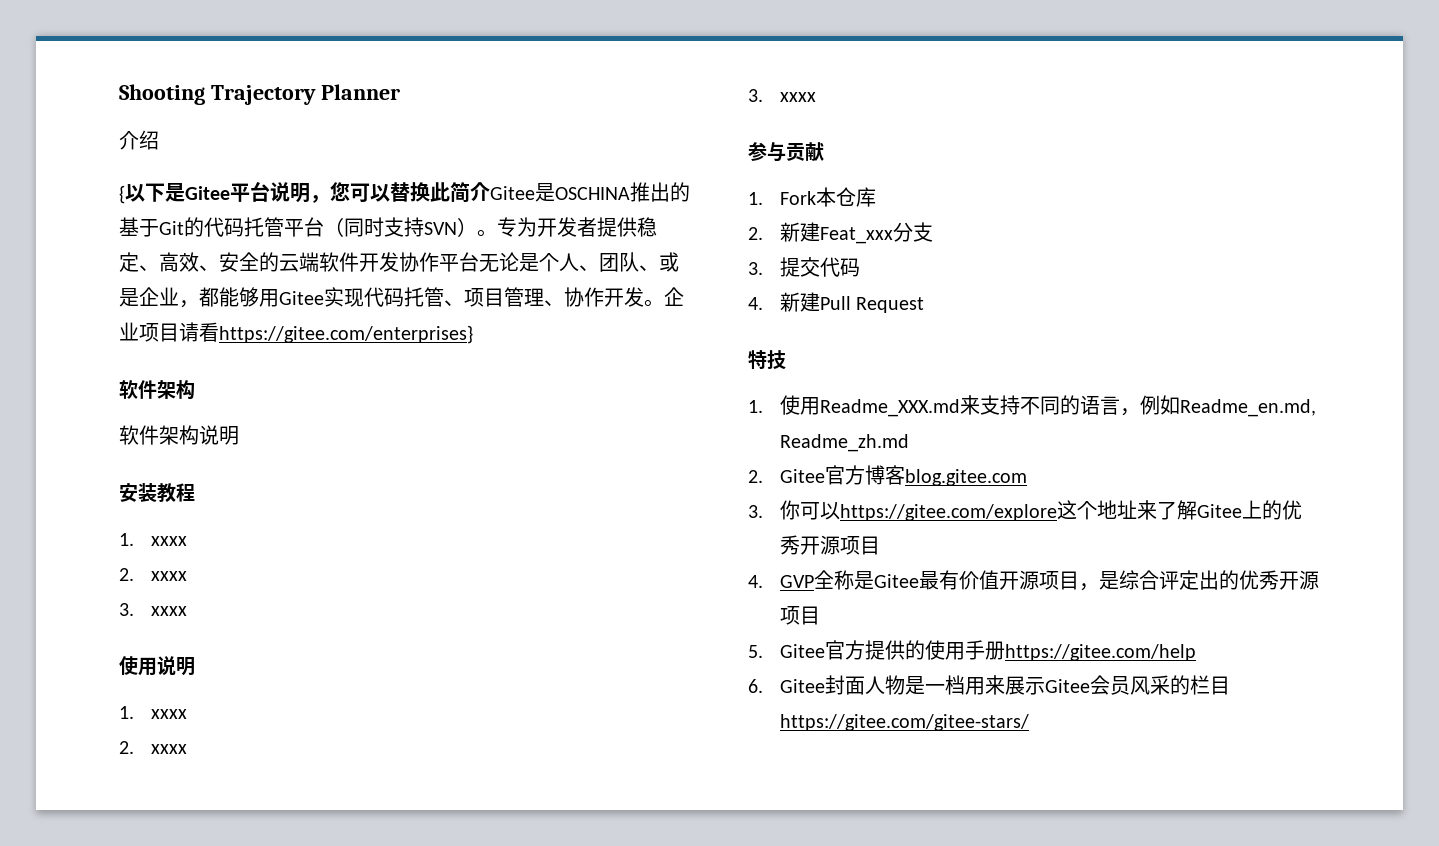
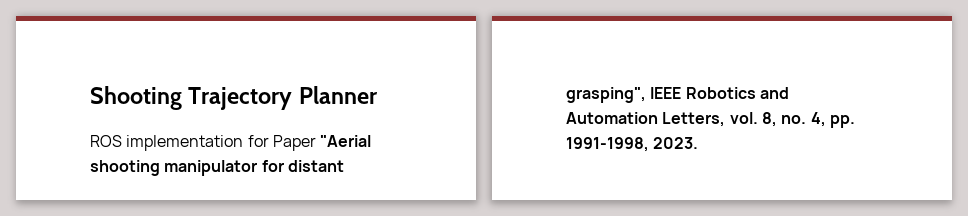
[119,130,159,150] [119,182,690,204] [119,217,657,237] [119,252,679,272] [119,287,684,308] [119,322,473,344] [119,380,195,400] [119,425,239,445] [119,483,195,502] [119,533,187,546] [119,568,187,581] [119,603,187,616] [119,656,195,676] [119,706,187,719] [119,741,187,754] [748,89,816,102] [748,142,824,162] [748,187,876,207] [748,222,933,244] [748,257,860,277] [748,292,924,313] [748,350,786,370] [748,395,1316,417] [779,434,909,452] [748,465,1027,486] [748,500,1302,521] [779,535,880,555] [748,570,1319,591] [779,606,820,625] [748,640,1196,661] [748,675,1230,695] [779,714,1029,731] 介绍 // {以下是Gitee平台说明，您可以替换此简介Gitee是OSCHINA推出的基于Git的代码托管平台（同时支持SVN）。专为开发者提供稳定、高效、安全的云端软件开发协作平台无论是个人、团队、或是企业，都能够用Gitee实现代码托管、项目管理、协作开发。企业项目请看https://gitee.com/enterprises} // 软件架构 // 软件架构说明 // 安装教程 // 1. xxxx // 2. xxxx // 3. xxxx // 使用说明 // 1. xxxx // 2. xxxx // 3. xxxx // 参与贡献 // 1. Fork本仓库 // 2.新建Feat_xxx分支 // 3.提交代码 // 4.新建Pull Request // 特技 // 1.使用Readme_XXX.md来支持不同的语言，例如Readme_en.md, Readme_zh.md // 2. Gitee官方博客blog.gitee.com // 3.你可以https://gitee.com/explore这个地址来了解Gitee上的优秀开源项目 // 4. GVP全称是Gitee最有价值开源项目，是综合评定出的优秀开源项目 // 5. Gitee官方提供的使用手册https://gitee.com/help // 6. Gitee封面人物是一档用来展示Gitee会员风采的栏目https://gitee.com/gitee-stars/ -> [90,135,372,151] [90,160,344,176] [566,87,789,103] [566,112,855,128] [566,137,699,152] ROS implementation for Paper "Aerial shooting manipulator for distant grasping", IEEE Robotics and Automation Letters, vol. 8, no. 4, pp. 1991-1998, 2023.

